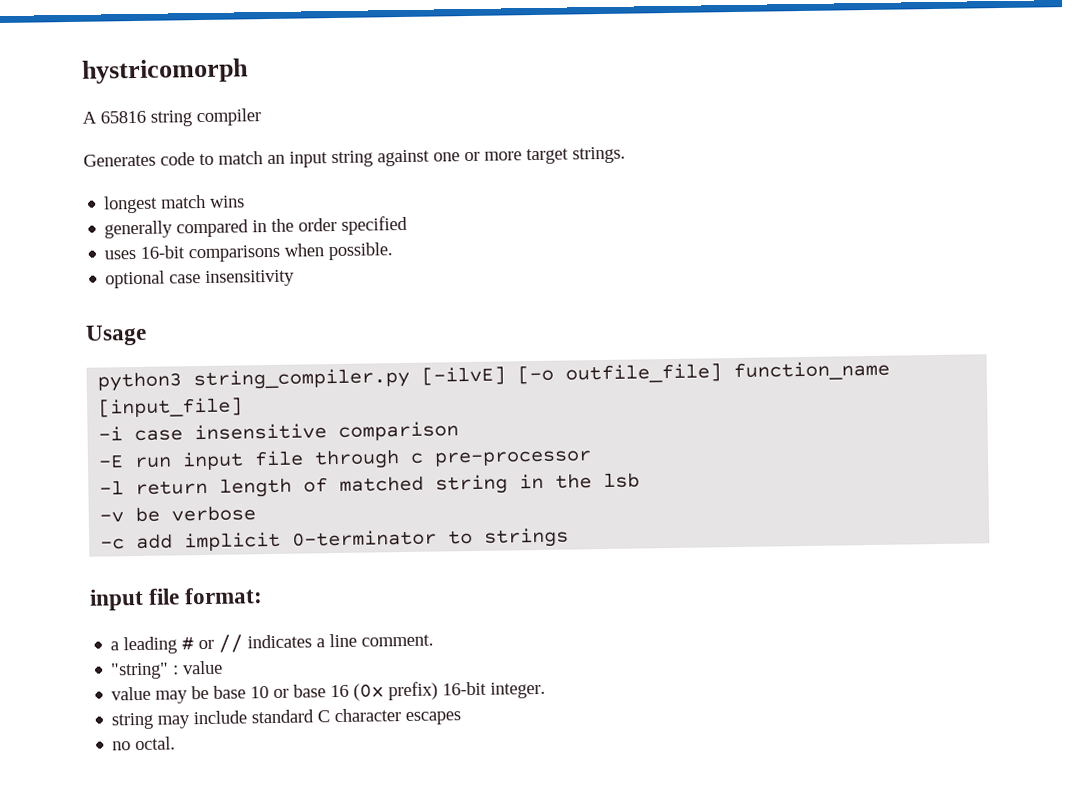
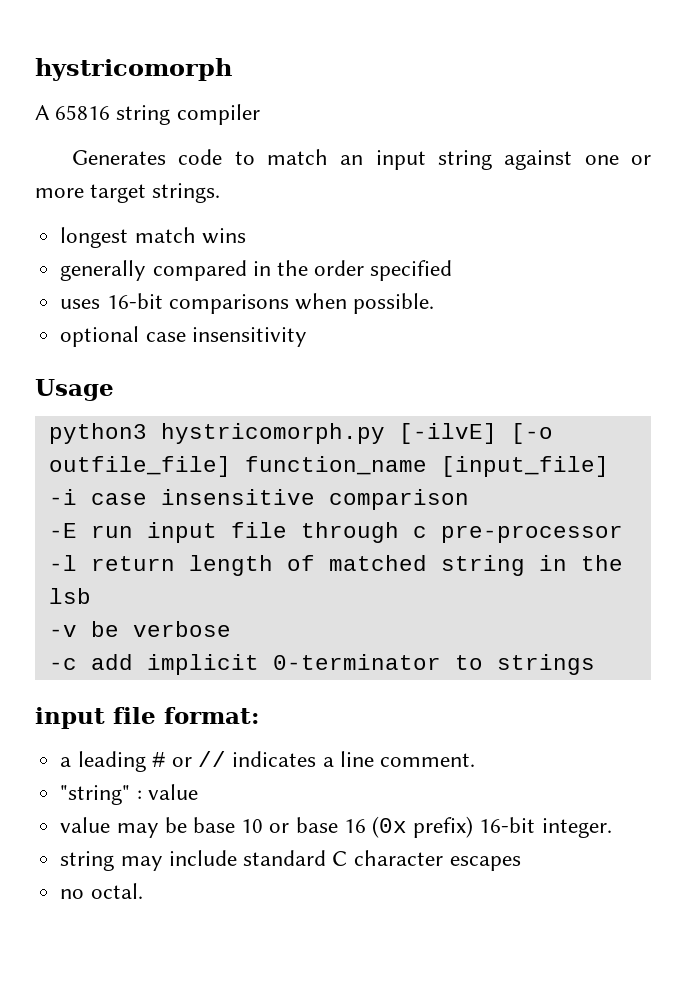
[193,367,411,391] string_compiler.py -> [160,423,385,444] hystricomorph.py

